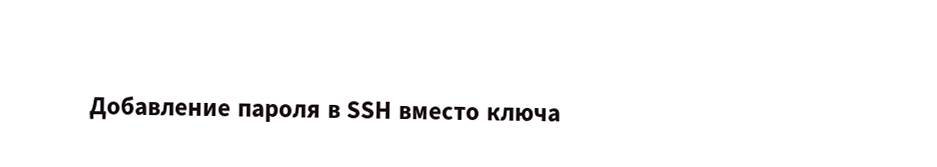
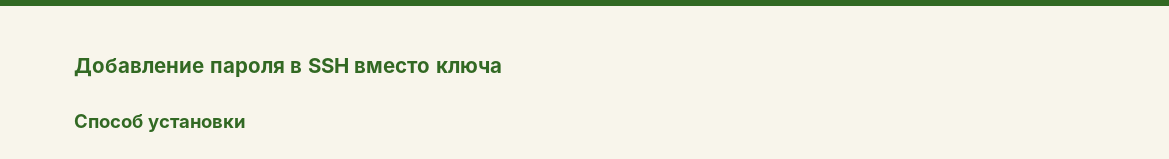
(561, 115) none -> [74,114,246,132] // Способ установки

